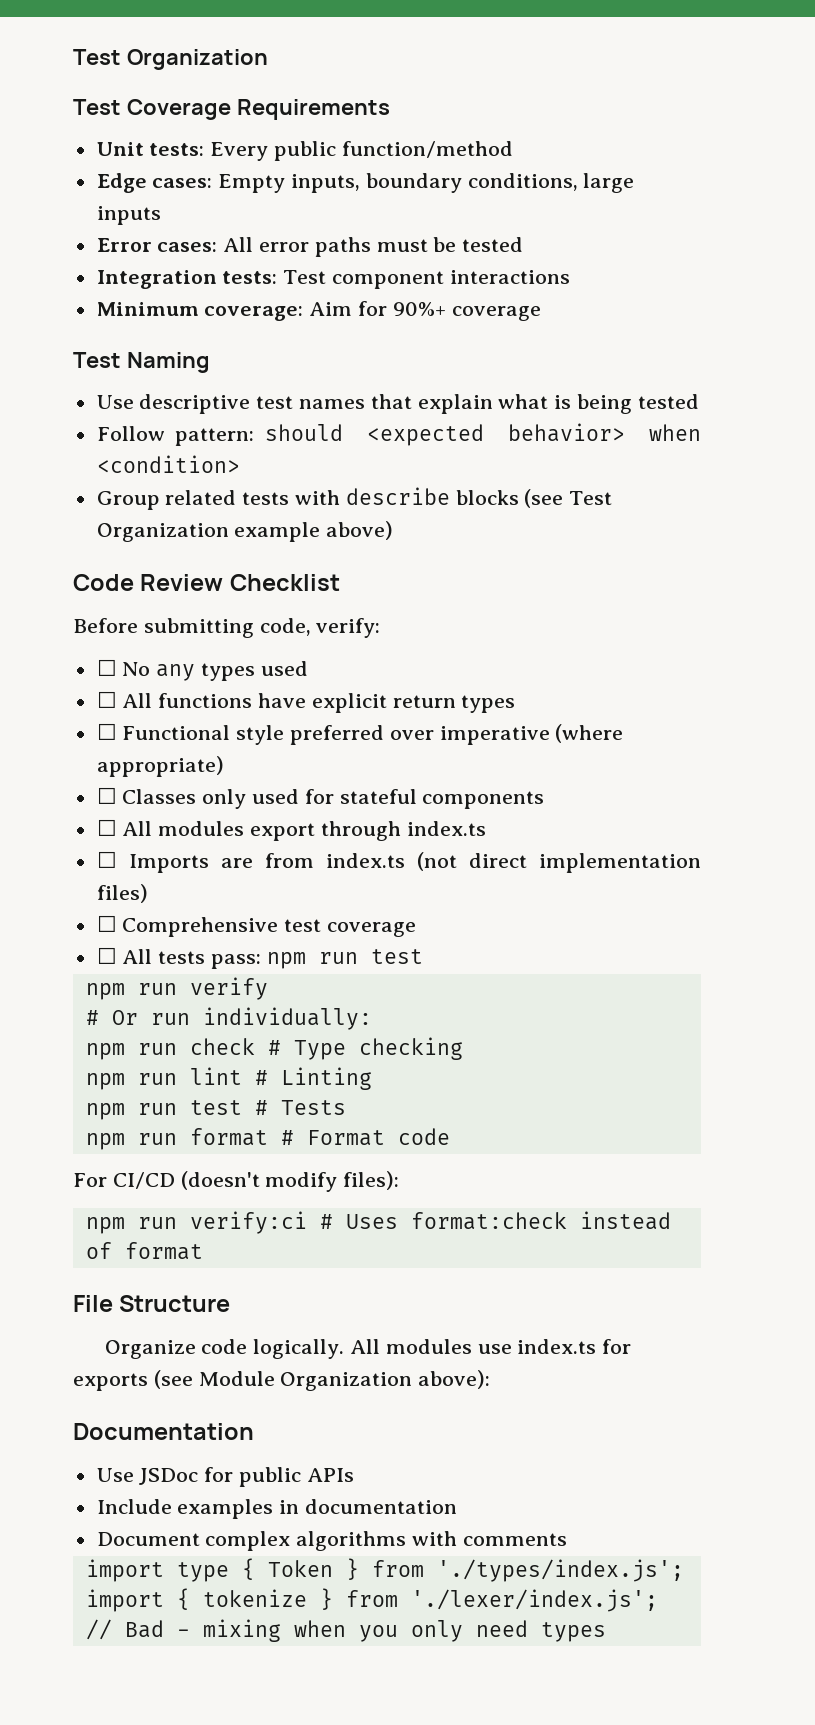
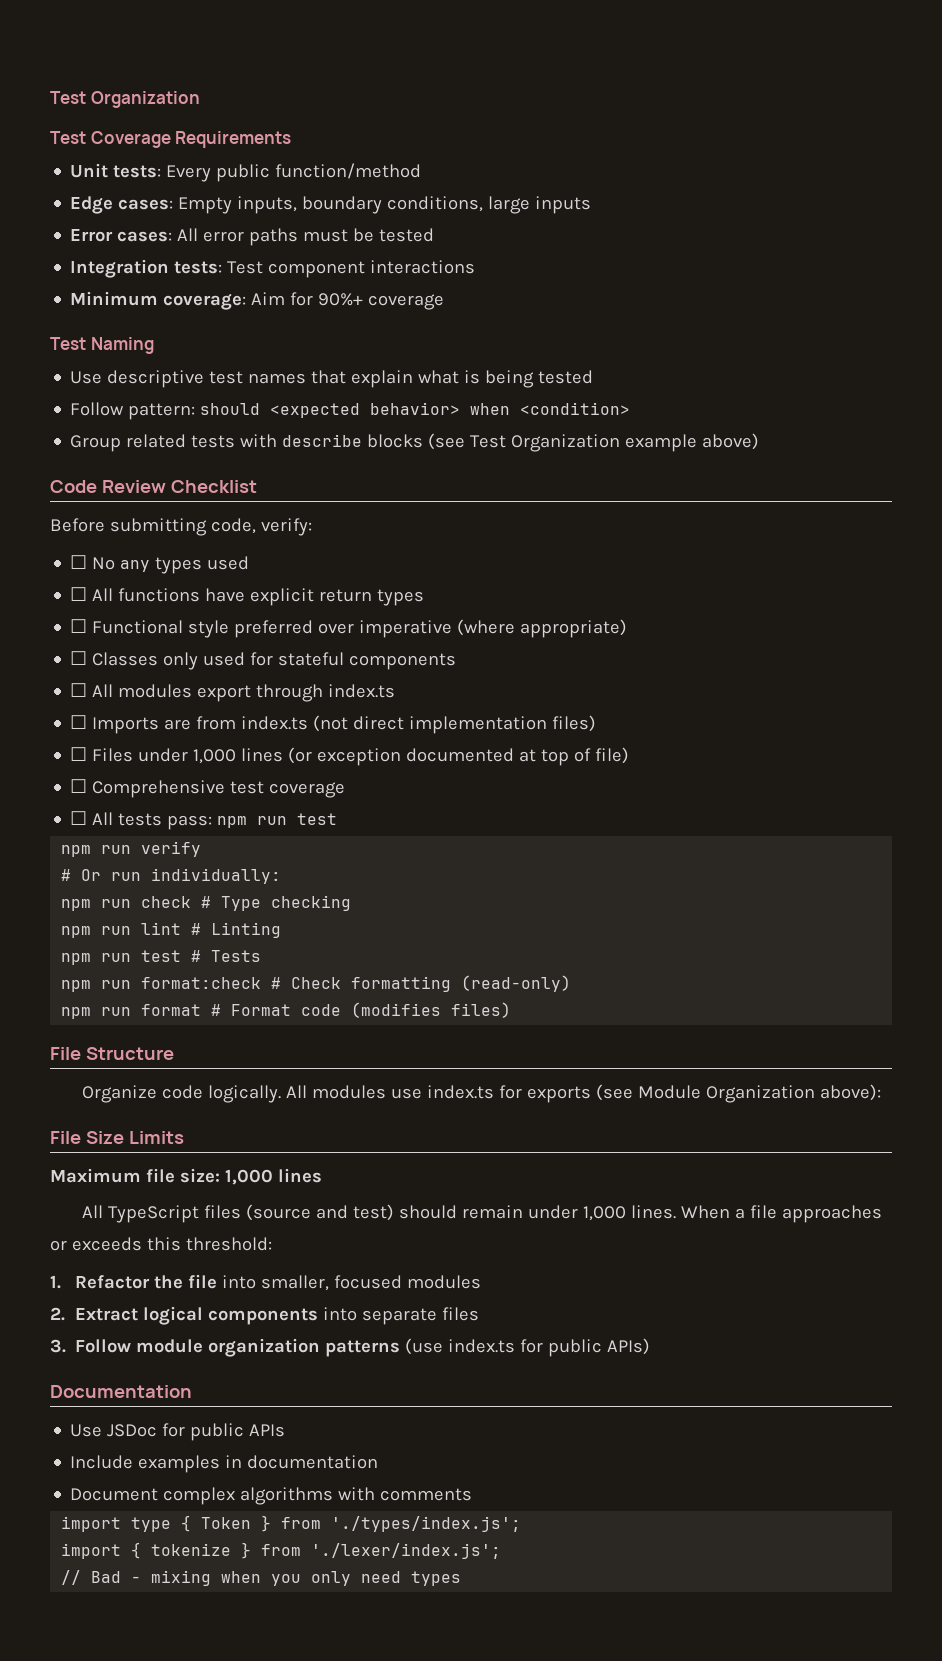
(148, 893) none -> [70,747,630,766] // ☐ Files under 1,000 lines (or exception documented at top of file)
(346, 1107) none -> [61,975,572,992] // npm run format:check # Check formatting (read-only)
[73,1171,400,1192] [85,1211,671,1234] [85,1242,203,1260] // For CI/CD (doesn't modify files): // npm run verify:ci # Uses format:check instead of format -> [351,1002,512,1018] (modifies files)
(491, 1379) none -> [50,1131,184,1144] [50,1168,322,1185] [82,1204,883,1223] [50,1237,272,1251] [50,1274,482,1291] [50,1306,480,1325] [50,1338,651,1357] // File Size Limits // Maximum file size: 1,000 lines // All TypeScript files (source and test) should remain under 1,000 lines. When a file approaches or exceeds this threshold: // 1. Refactor the file into smaller, focused modules // 2. Extract logical components into separate files // 3. Follow module organization patterns (use index.ts for public APIs)

